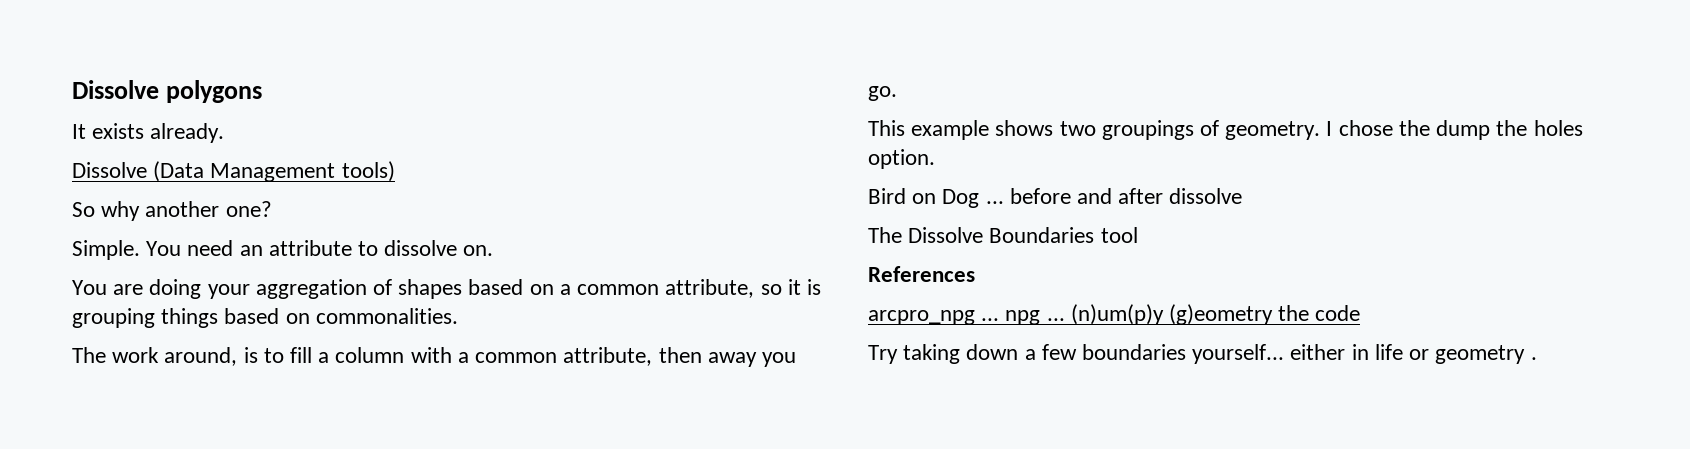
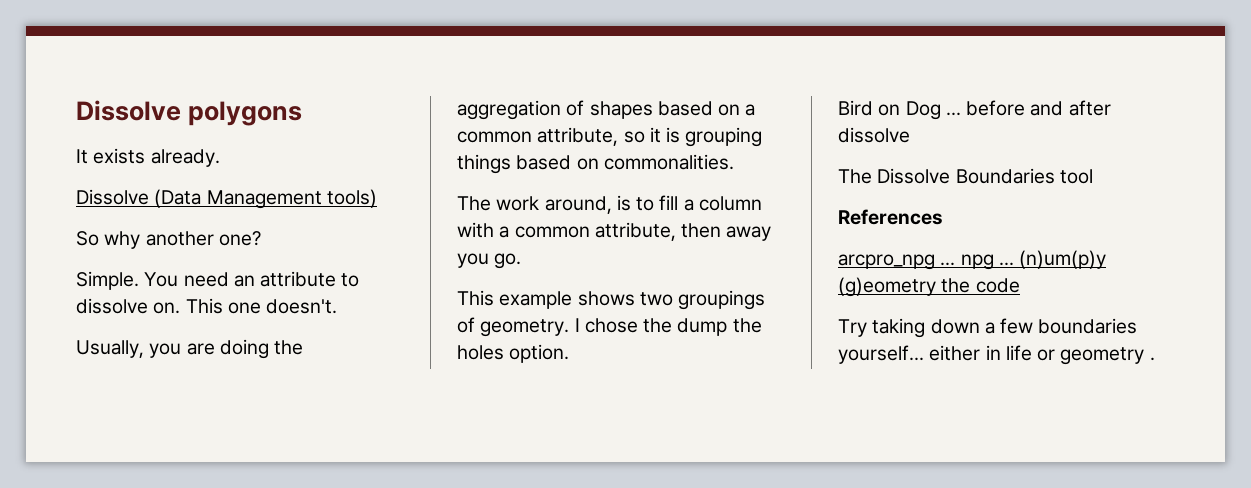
[72,280,107,295] // You -> [185,298,338,314] [76,340,182,358] This one doesn't. // Usually, you
[207,284,250,299] your -> [274,340,304,355] the

